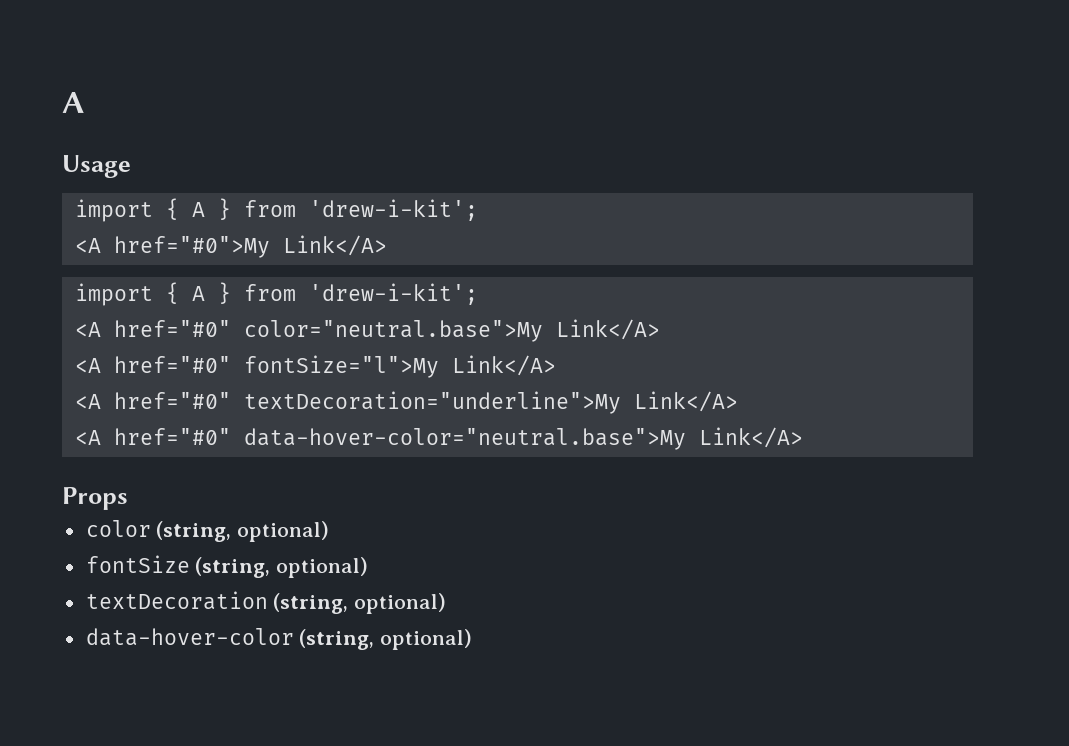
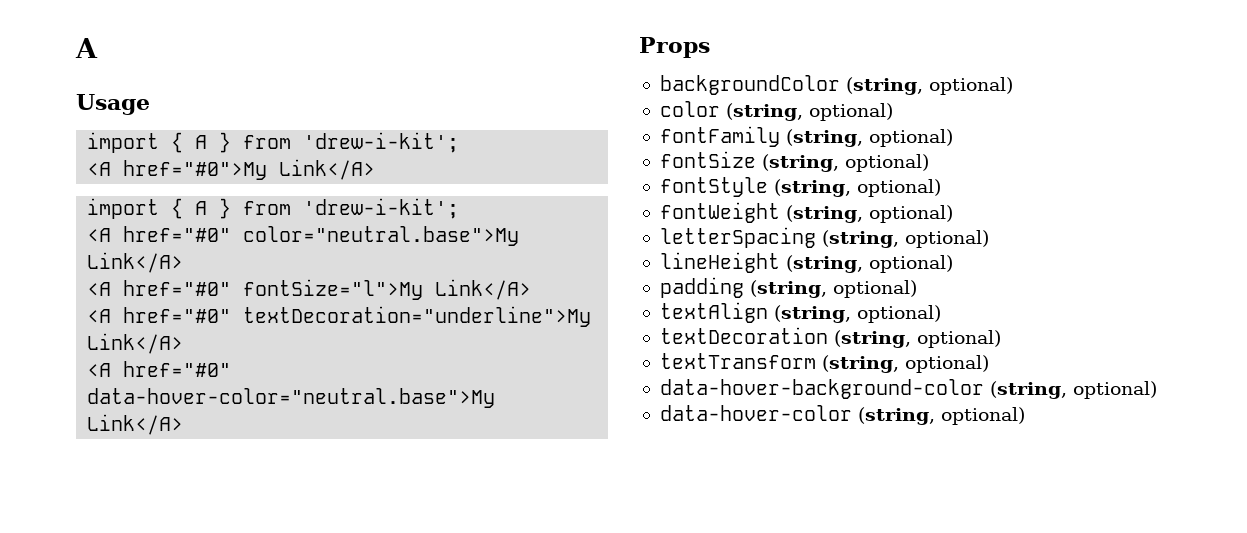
(128, 498) none -> [659,75,1013,95] // backgroundColor (string, optional)
(330, 531) none -> [659,126,953,147] // fontFamily (string, optional)
[85,591,268,610] textDecoration -> [659,177,941,197] [659,202,953,223] [659,227,989,248] [659,252,953,273] [659,277,917,298] [659,302,941,323] [659,327,1001,348] [659,353,989,373] [659,379,984,399] fontStyle (string, optional) // fontWeight (string, optional) // letterSpacing (string, optional) // lineHeight (string, optional) // padding (string, optional) // textAlign (string, optional) // textDecoration (string, optional) // textTransform (string, optional) // data-hover-background-color

